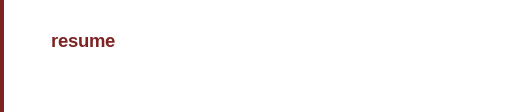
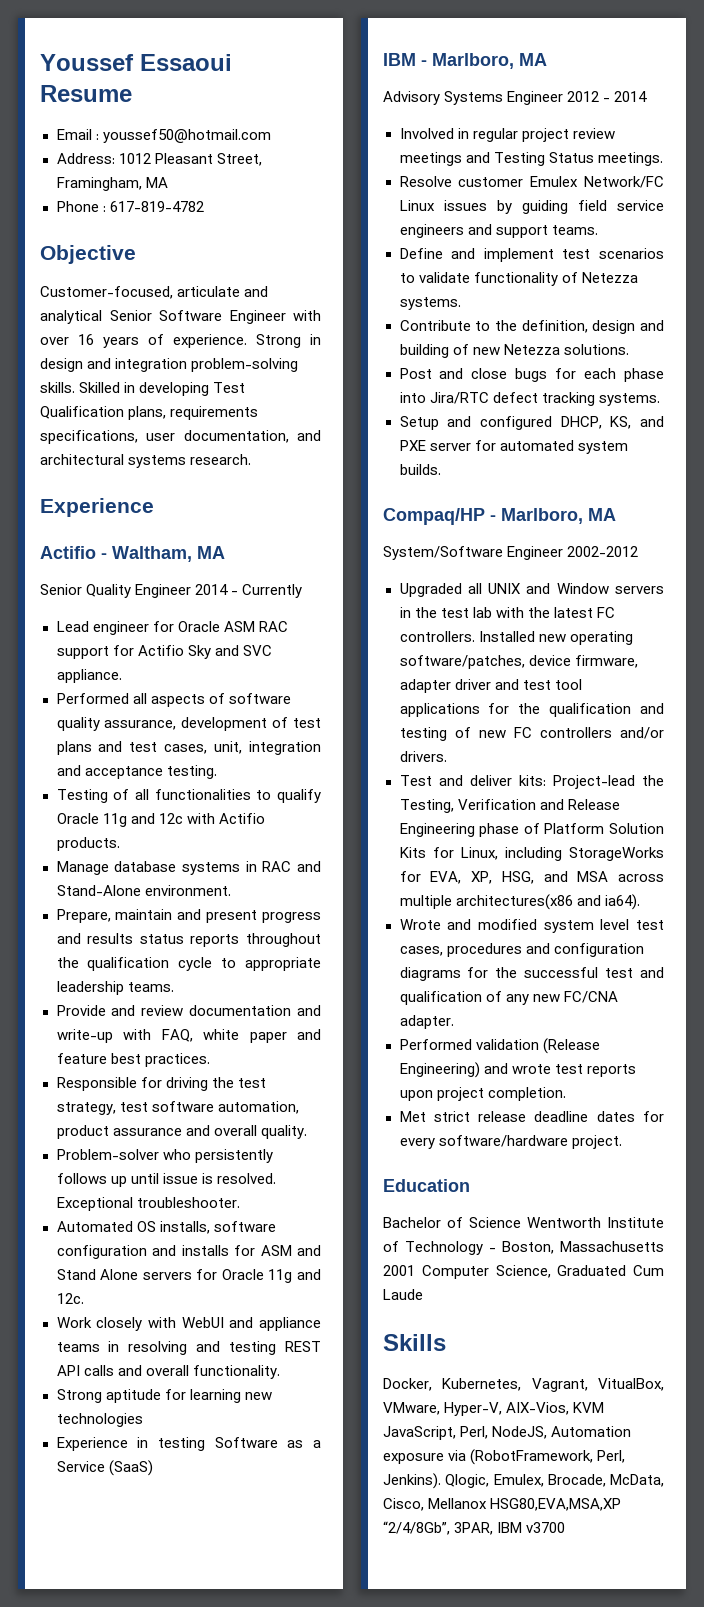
[51,36,115,47] resume -> [40,54,232,71] [40,85,132,102] [56,129,271,143] [56,153,262,166] [56,177,168,191] [56,201,204,212] [40,245,136,264] [40,286,269,299] [40,310,321,324] [40,334,321,348] [40,358,299,372] [40,382,246,396] [40,406,259,420] [40,430,321,444] [40,454,252,468] [40,498,154,517] [40,546,225,562] [40,584,303,598] [56,621,288,635] [56,645,272,659] [56,669,122,683] [56,693,291,707] [56,717,321,731] [56,741,321,755] [56,765,217,779] [56,789,321,803] [56,813,265,827] [56,837,120,851] [56,861,321,875] [56,885,231,896] [56,909,321,923] [56,933,321,947] [56,957,321,971] [56,981,174,995] [56,1005,321,1016] [56,1029,321,1043] [56,1053,210,1067] [56,1077,266,1091] [56,1101,299,1115] [56,1125,307,1139] [56,1149,273,1163] [56,1173,276,1187] [56,1197,240,1211] [56,1221,276,1234] [56,1245,321,1259] [56,1269,321,1283] [56,1293,84,1304] [56,1317,321,1331] [56,1341,321,1355] [56,1365,280,1379] [56,1389,272,1403] [56,1413,143,1427] [56,1437,321,1451] [56,1460,153,1476] [383,53,547,69] [383,91,648,105] [399,128,615,142] [399,152,663,166] [399,176,664,188] [399,200,664,214] [399,224,598,238] [399,248,664,262] [399,272,638,286] [399,297,461,310] [399,320,664,334] [399,344,629,358] [399,368,664,382] [399,392,660,406] [399,416,664,430] [399,440,628,454] [399,464,441,475] [383,508,616,525] [383,546,639,560] [399,583,664,597] [399,607,615,618] [399,631,633,645] [399,655,638,669] [399,679,582,693] [399,703,664,717] [399,727,664,741] [399,751,447,762] [399,775,664,789] [399,799,620,813] [399,823,664,837] [399,847,664,861] [399,871,664,884] [399,894,640,910] [399,919,664,933] [399,943,644,957] [399,967,664,981] [399,991,618,1005] [399,1015,454,1029] [399,1038,600,1054] [399,1062,636,1078] [399,1087,566,1101] [399,1111,664,1122] [399,1135,622,1149] [383,1179,470,1192] [383,1217,664,1228] [383,1241,664,1255] [383,1265,664,1279] [383,1289,423,1300] [383,1334,446,1351] [383,1378,664,1392] [383,1402,605,1416] [383,1426,632,1440] [383,1449,626,1465] [383,1473,664,1489] [383,1498,622,1511] [383,1521,566,1535] Youssef Essaoui Resume // Email : youssef50@hotmail.com // Address: 1012 Pleasant Street, Framingham, MA // Phone : 617-819-4782 // Objective // Customer-focused, articulate and analytical Senior Software Engineer with over 16 years of experience. Strong in design and integration problem-solving skills. Skilled in developing Test Qualification plans, requirements specifications, user documentation, and architectural systems research. // Experience // Actifio - Waltham, MA // Senior Quality Engineer 2014 - Currently // Lead engineer for Oracle ASM RAC support for Actifio Sky and SVC appliance. // Performed all aspects of software quality assurance, development of test plans and test cases, unit, integration and acceptance testing. // Testing of all functionalities to qualify Oracle 11g and 12c with Actifio products. // Manage database systems in RAC and Stand-Alone environment. // Prepare, maintain and present progress and results status reports throughout the qualification cycle to appropriate leadership teams. // Provide and review documentation and write-up with FAQ, white paper and feature best practices. // Responsible for driving the test strategy, test software automation, product assurance and overall quality. // Problem-solver who persistently follows up until issue is resolved. Exceptional troubleshooter. // Automated OS installs, software configuration and installs for ASM and Stand Alone servers for Oracle 11g and 12c. // Work closely with WebUI and appliance teams in resolving and testing REST API calls and overall functionality. // Strong aptitude for learning new technologies // Experience in testing Software as a Service (SaaS) // IBM - Marlboro, MA // Advisory Systems Engineer 2012 - 2014 // Involved in regular project review meetings and Testing Status meetings. // Resolve customer Emulex Network/FC Linux issues by guiding field service engineers and support teams. // Define and implement test scenarios to validate functionality of Netezza systems. // Contribute to the definition, design and building of new Netezza solutions. // Post and close bugs for each phase into Jira/RTC defect tracking systems. // Setup and configured DHCP, KS, and PXE server for automated system builds. // Compaq/HP - Marlboro, MA // System/Software Engineer 2002-2012 // Upgraded all UNIX and Window servers in the test lab with the latest FC controllers. Installed new operating software/patches, device firmware, adapter driver and test tool applications for the qualification and testing of new FC controllers and/or drivers. // Test and deliver kits: Project-lead the Testing, Verification and Release Engineering phase of Platform Solution Kits for Linux, including StorageWorks for EVA, XP, HSG, and MSA across multiple architectures(x86 and ia64). // Wrote and modified system level test cases, procedures and configuration diagrams for the successful test and qualification of any new FC/CNA adapter. // Performed validation (Release Engineering) and wrote test reports upon project completion. // Met strict release deadline dates for every software/hardware project. // Education // Bachelor of Science Wentworth Institute of Technology - Boston, Massachusetts 2001 Computer Science, Graduated Cum Laude // Skills // Docker, Kubernetes, Vagrant, VitualBox, VMware, Hyper-V, AIX-Vios, KVM JavaScript, Perl, NodeJS, Automation exposure via (RobotFramework, Perl, Jenkins). Qlogic, Emulex, Brocade, McData, Cisco, Mellanox HSG80,EVA,MSA,XP “2/4/8Gb”, 3PAR, IBM v3700

